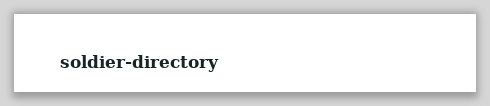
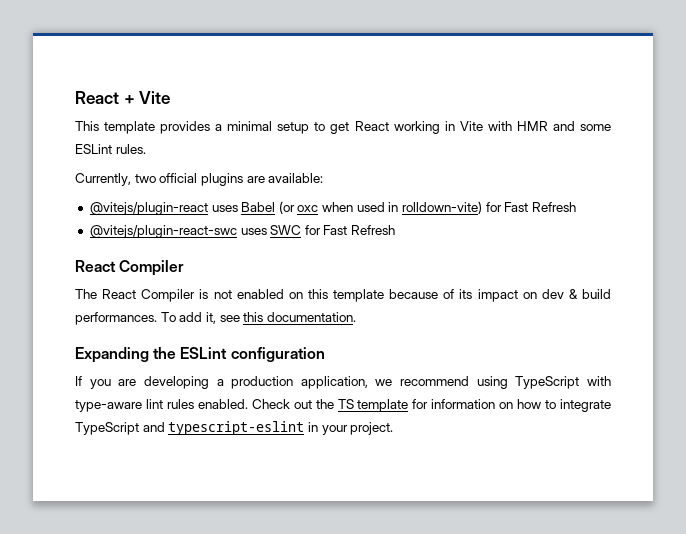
[60,55,219,72] soldier-directory -> [75,91,171,104] [75,121,611,134] [75,144,146,154] [75,173,324,186] [89,201,576,215] [89,225,396,238] [75,260,185,276] [75,289,611,302] [75,312,356,325] [75,347,325,363] [75,376,611,389] [75,399,612,412] [75,421,394,435] React + Vite // This template provides a minimal setup to get React working in Vite with HMR and some ESLint rules. // Currently, two official plugins are available: // @vitejs/plugin-react uses Babel (or oxc when used in rolldown-vite) for Fast Refresh // @vitejs/plugin-react-swc uses SWC for Fast Refresh // React Compiler // The React Compiler is not enabled on this template because of its impact on dev & build performances. To add it, see this documentation. // Expanding the ESLint configuration // If you are developing a production application, we recommend using TypeScript with type-aware lint rules enabled. Check out the TS template for information on how to integrate TypeScript and typescript-eslint in your project.

